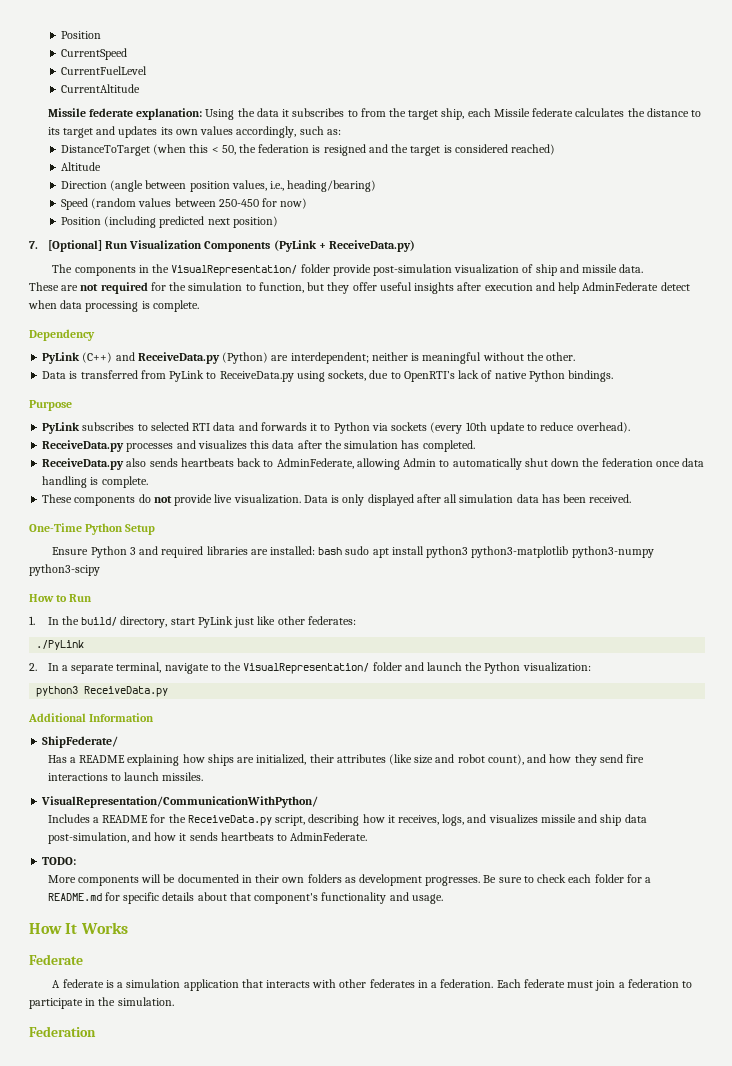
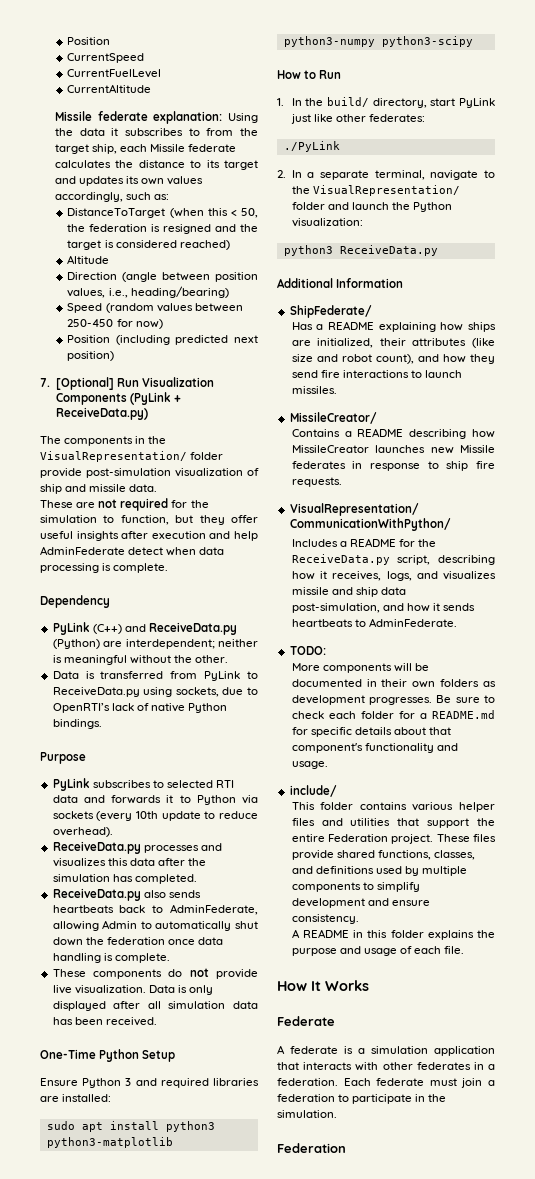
[318,547,343,555] bash -> (112, 1098) //
(204, 776) none -> [289,412,377,424] [291,428,495,439] [291,445,495,454] [291,461,495,471] [291,477,342,487] // MissileCreator/ // Contains a README describing how MissileCreator launches new Missile federates in response to ship fire requests.
(443, 899) none -> [289,785,337,797] [291,802,495,812] [291,818,495,828] [291,834,496,844] [291,850,476,860] [291,866,468,876] [291,882,421,892] [291,898,431,908] [291,914,359,924] [291,929,495,940] [291,946,465,956] // include/ // This folder contains various helper files and utilities that support the entire Federation project. These files provide shared functions, classes, and definitions used by multiple components to simplify development and ensure consistency. // A README in this folder explains the purpose and usage of each file.

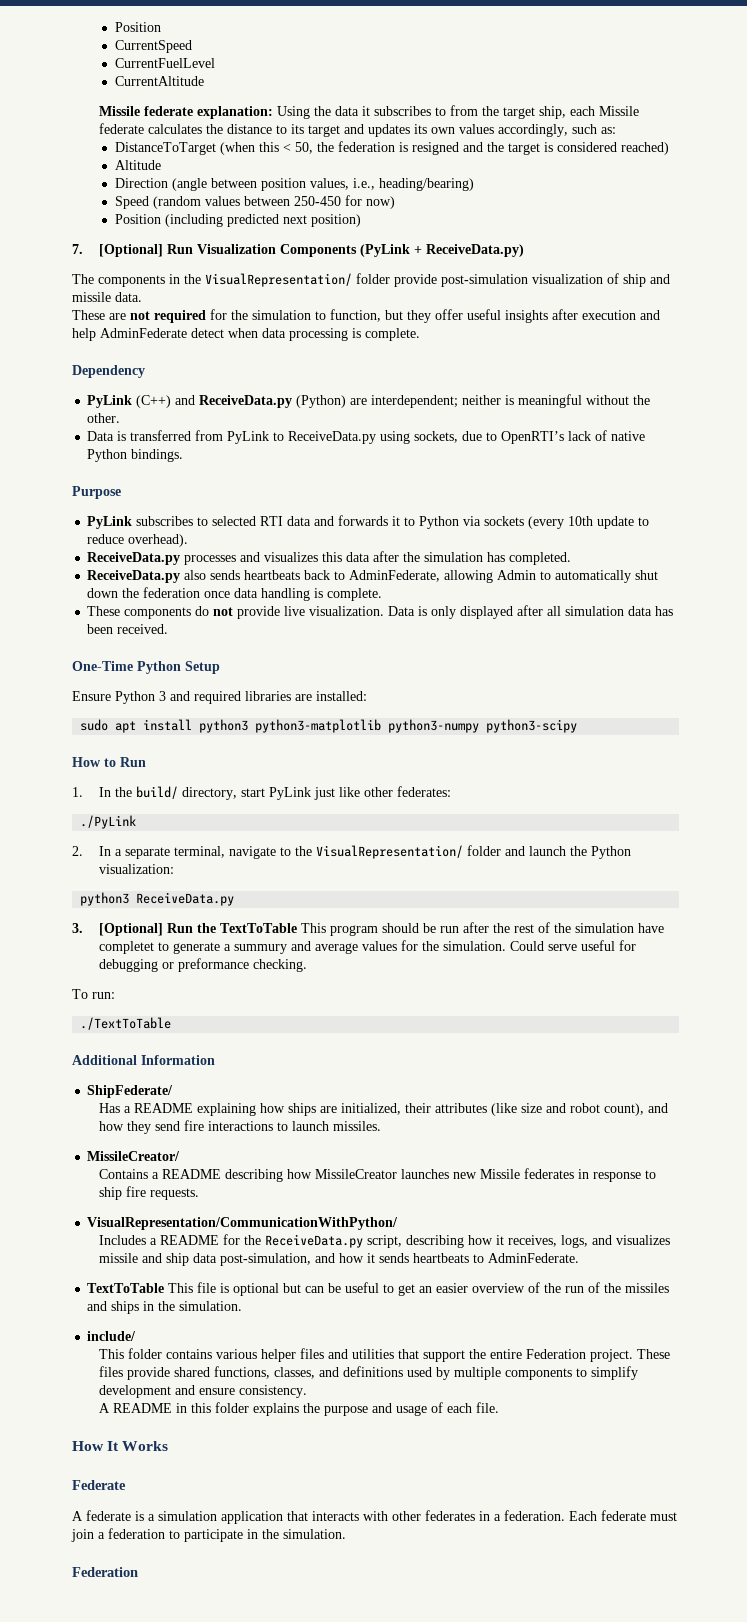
(438, 250) none -> [72,922,665,936] [99,940,637,954] [99,958,308,972] [72,989,115,999] [80,1017,172,1030] // 3. [Optional] Run the TextToTable This program should be run after the rest of the simulation have completet to generate a summury and average values for the simulation. Could serve useful for debugging or preformance checking. // To run: // ./TextToTable
[289,646,326,655] [291,663,430,673] [291,679,496,688] [291,695,495,705] [291,710,495,719] [291,727,452,737] [291,743,459,753] [291,761,328,769] TODO: // More components will be documented in their own folders as development progresses. Be sure to check each folder for a README.md for specific details about that component's functionality and usage. -> [87,1282,670,1296] [87,1301,243,1314] TextToTable This file is optional but can be useful to get an easier overview of the run of the missiles and ships in the simulation.

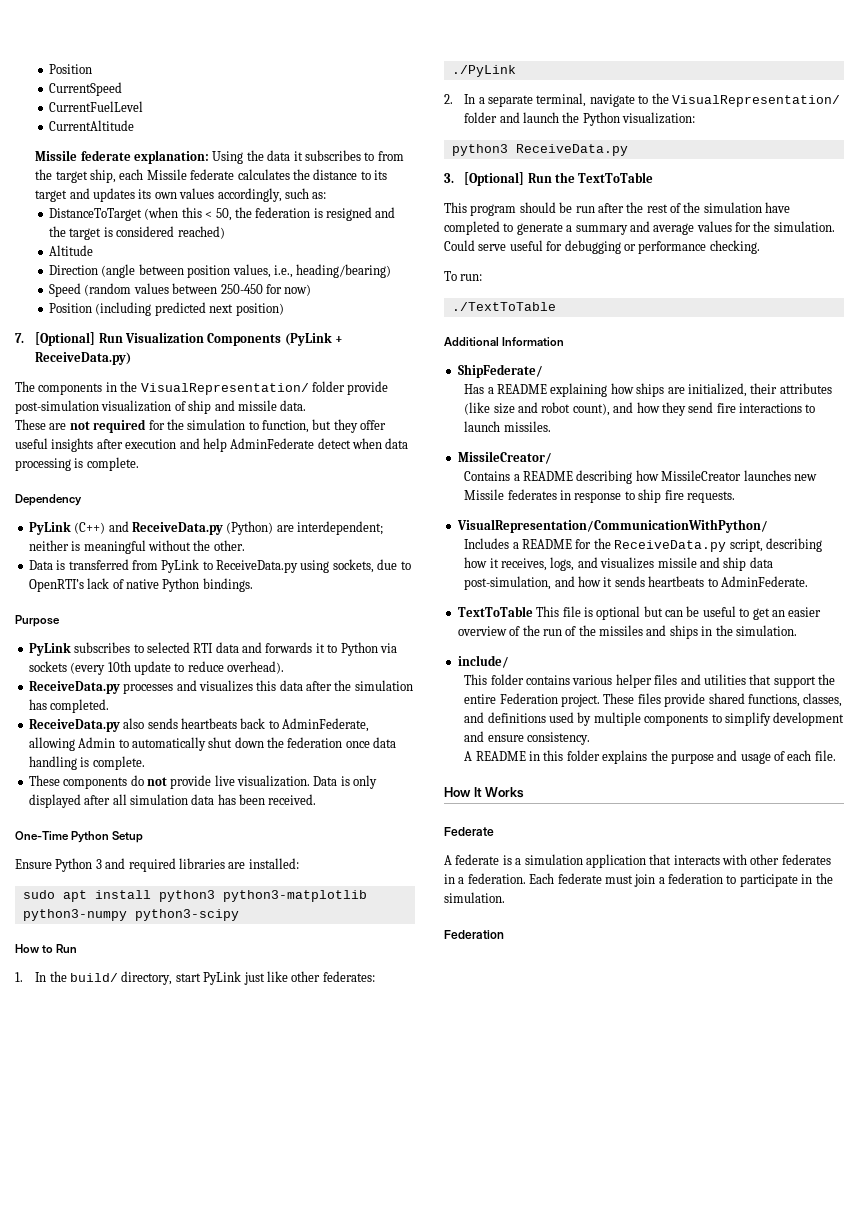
(298, 928) none -> (654, 177) //
[99,941,155,954] completet -> [444,221,500,235] completed
[234,944,288,954] summury -> [575,225,628,235] summary
[178,958,250,972] preformance -> [638,241,707,254] performance

